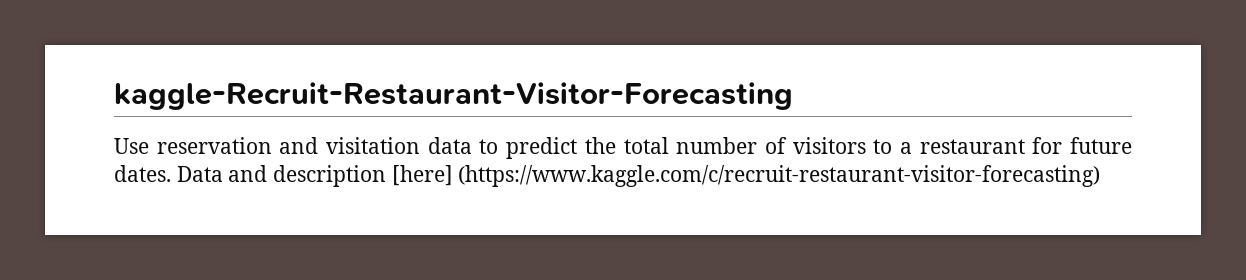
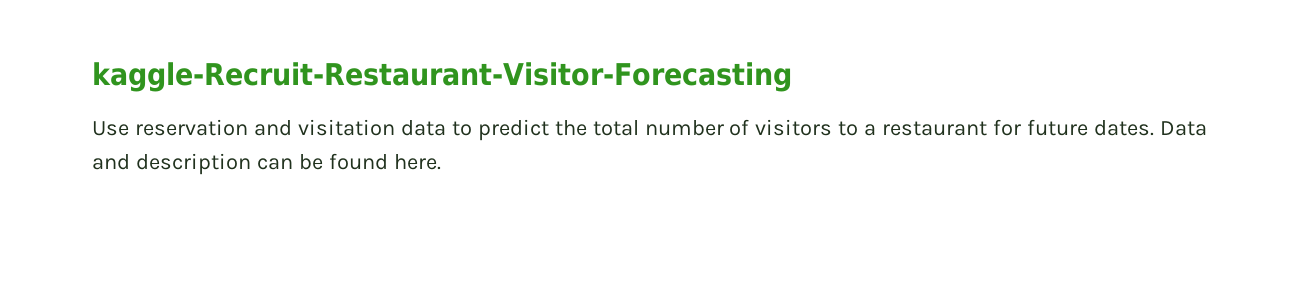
[391,165,1101,187] [here] (https://www.kaggle.com/c/recruit-restaurant-visitor-forecasting) -> [256,153,441,170] can be found here.

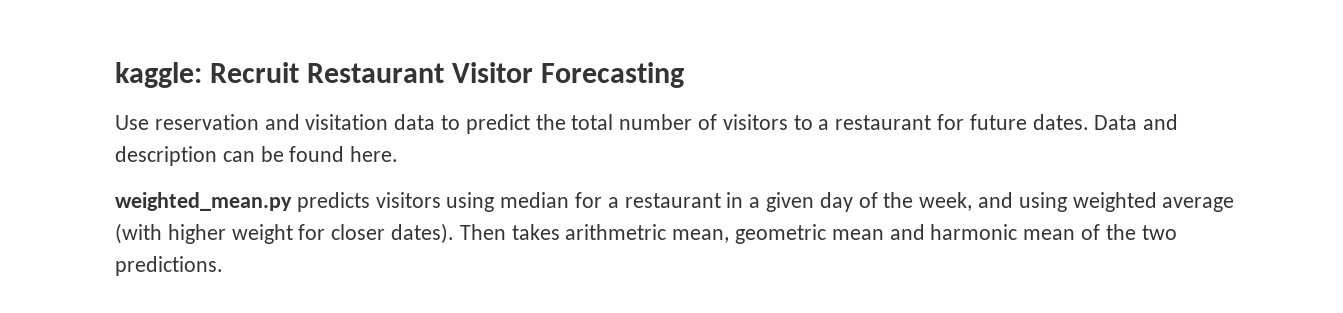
[92,62,792,92] kaggle-Recruit-Restaurant-Visitor-Forecasting -> [115,62,685,88] kaggle: Recruit Restaurant Visitor Forecasting
(441, 162) none -> [115,192,1235,212] [115,223,1177,244] [115,256,223,276] // weighted_mean.py predicts visitors using median for a restaurant in a given day of the week, and using weighted average (with higher weight for closer dates). Then takes arithmetric mean, geometric mean and harmonic mean of the two predictions.

